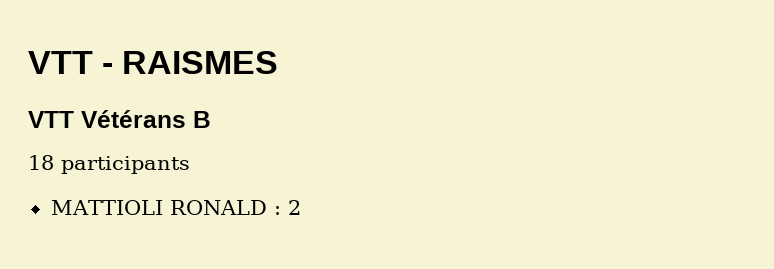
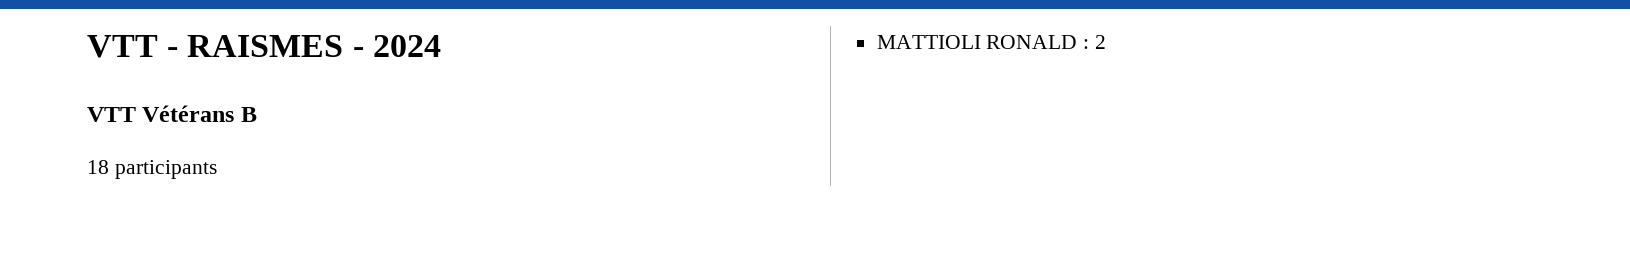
(279, 62) none -> [352,35,441,57] - 2024

